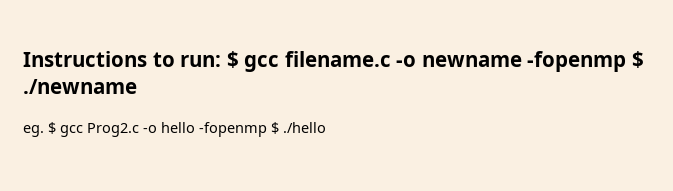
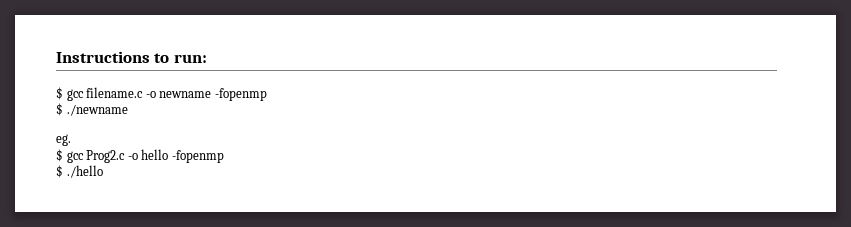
(222, 61) none -> (207, 58) //
(627, 61) none -> (267, 94) //
(44, 131) none -> (71, 140) //
(267, 129) none -> (224, 156) //

